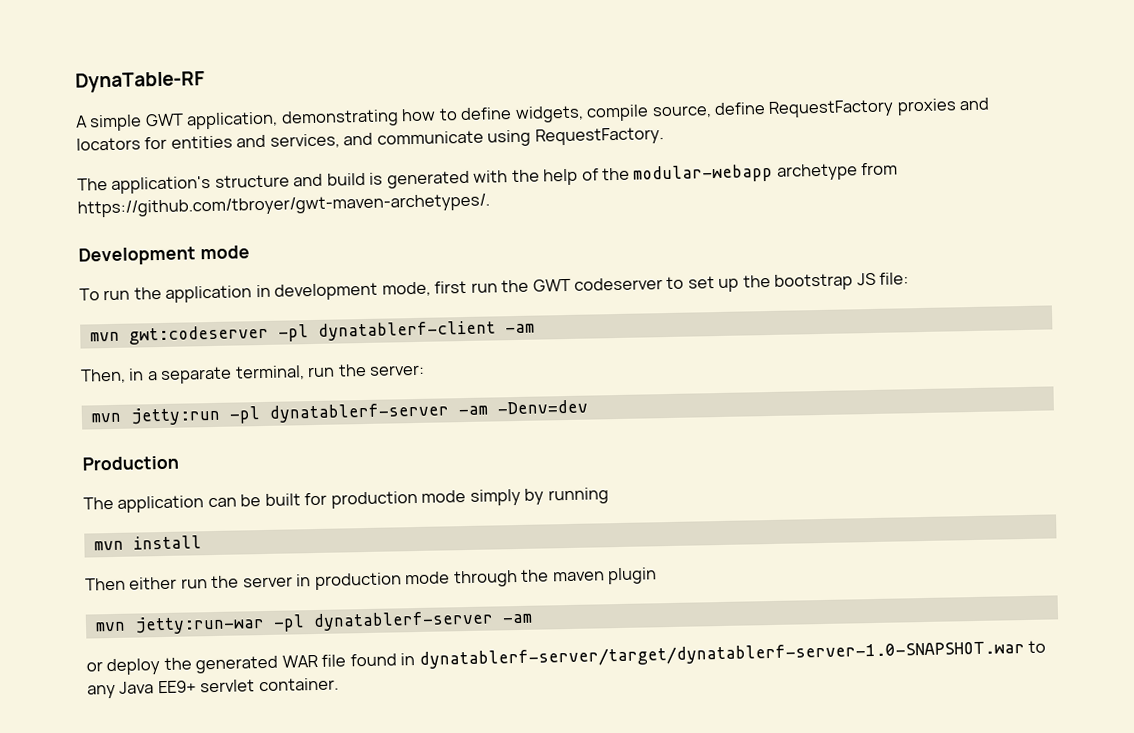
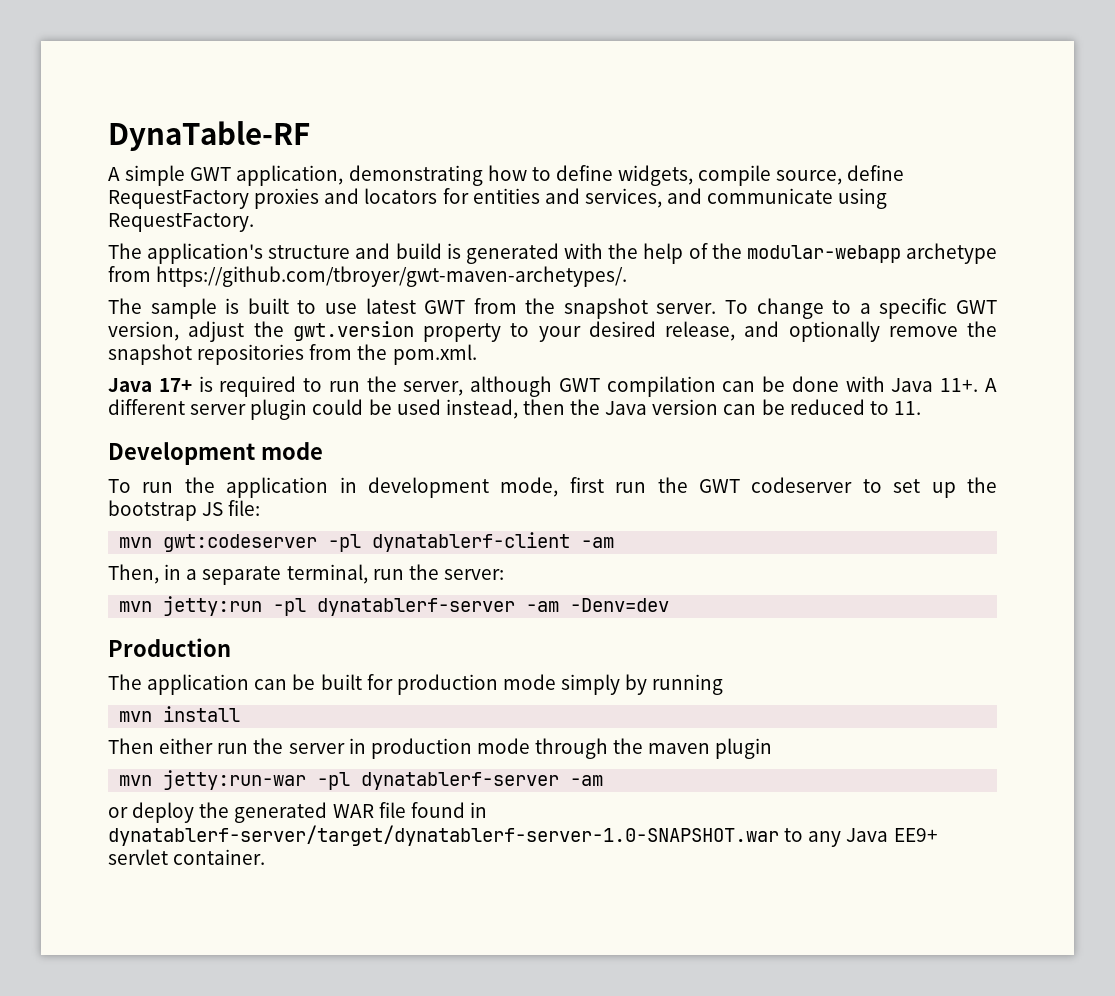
(490, 205) none -> [108,298,998,319] [108,321,997,342] [108,344,477,365] [108,376,997,397] [108,399,921,420] // The sample is built to use latest GWT from the snapshot server. To change to a specific GWT version, adjust the gwt.version property to your desired release, and optionally remove the snapshot repositories from the pom.xml. // Java 17+ is required to run the server, although GWT compilation can be done with Java 11+. A different server plugin could be used instead, then the Java version can be reduced to 11.

